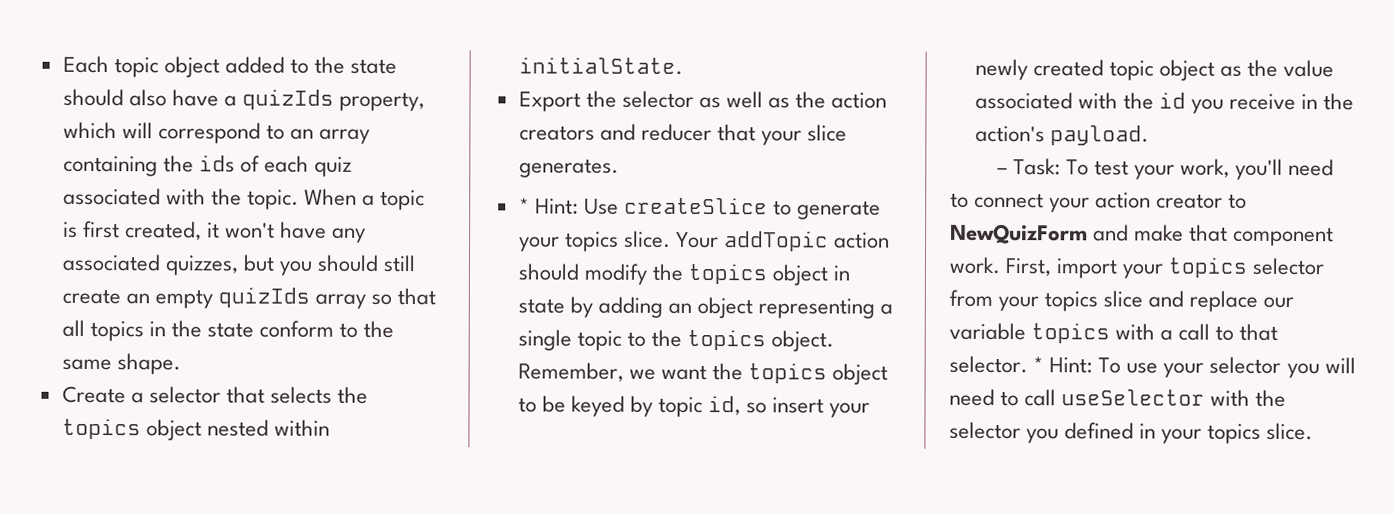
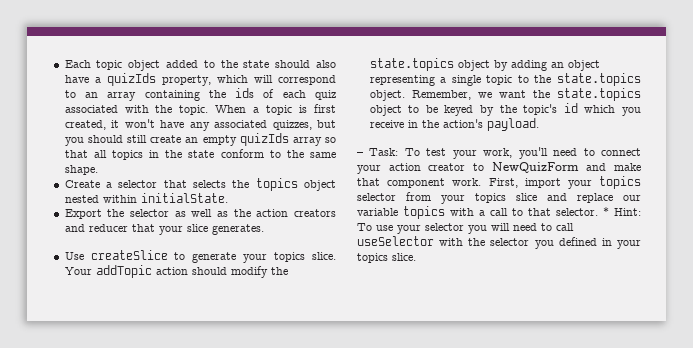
[518,197,579,215] * Hint: -> (264, 229) none
[687,263,851,286] [517,298,565,314] topics object in state -> [369,58,490,71] state.topics object
[687,329,767,351] topics -> [557,73,641,86] state.topics
[748,363,828,384] topics -> [557,88,641,101] state.topics
[658,396,871,418] [974,58,1335,81] [974,91,1186,110] topic id, so insert your newly created topic object as the value associated with the id -> [499,103,616,115] the topic's id which

